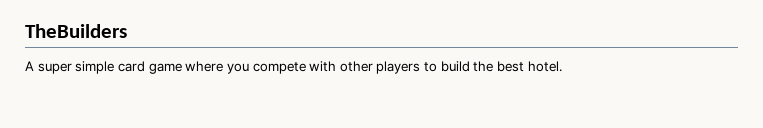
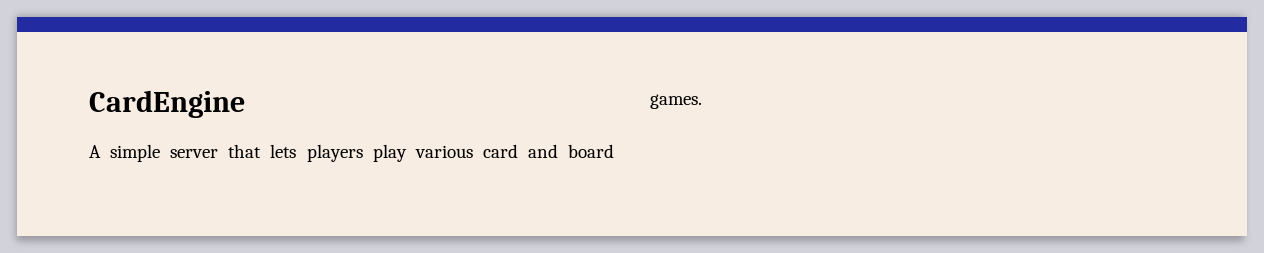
[25,24,127,38] TheBuilders -> [89,90,245,118] CardEngine
[37,61,562,74] super simple card game where you compete with other players to build the best hotel. -> [110,144,615,162] [650,94,702,109] simple server that lets players play various card and board games.

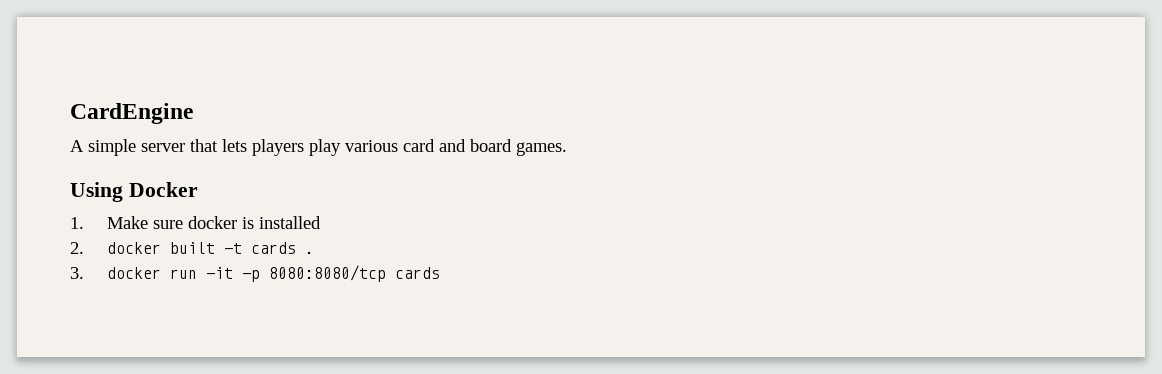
(702, 101) none -> [70,182,198,202] [70,216,321,229] [70,242,314,254] [70,265,440,282] // Using Docker // 1. Make sure docker is installed // 2. docker built -t cards . // 3. docker run -it -p 8080:8080/tcp cards

